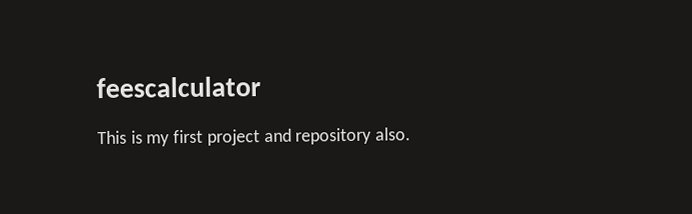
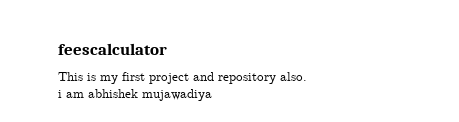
(412, 134) none -> [58,89,212,101] // i am abhishek mujawadiya

